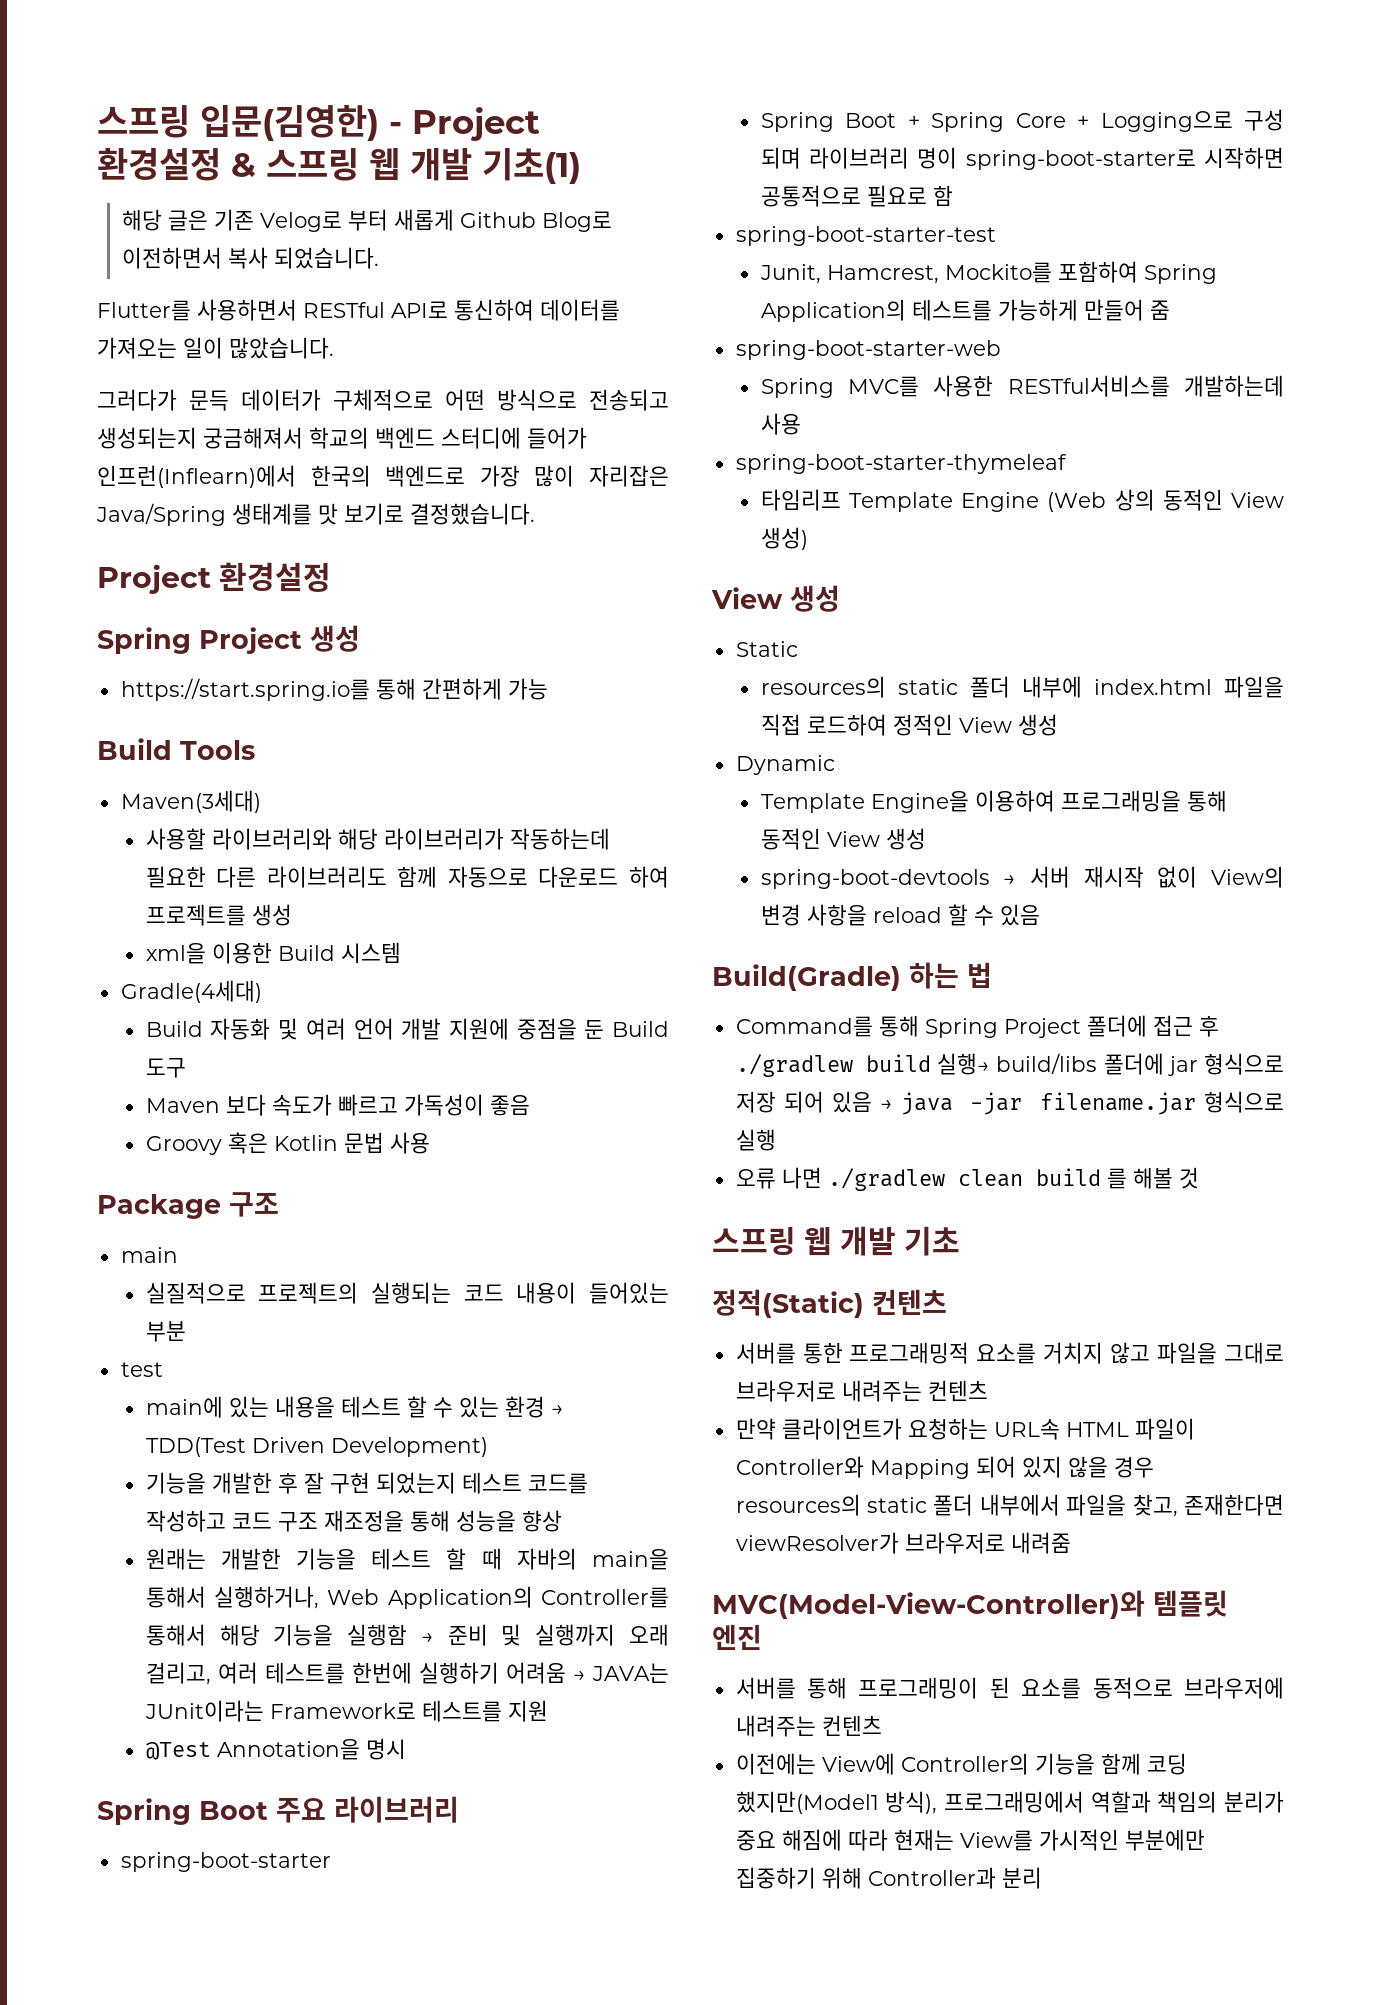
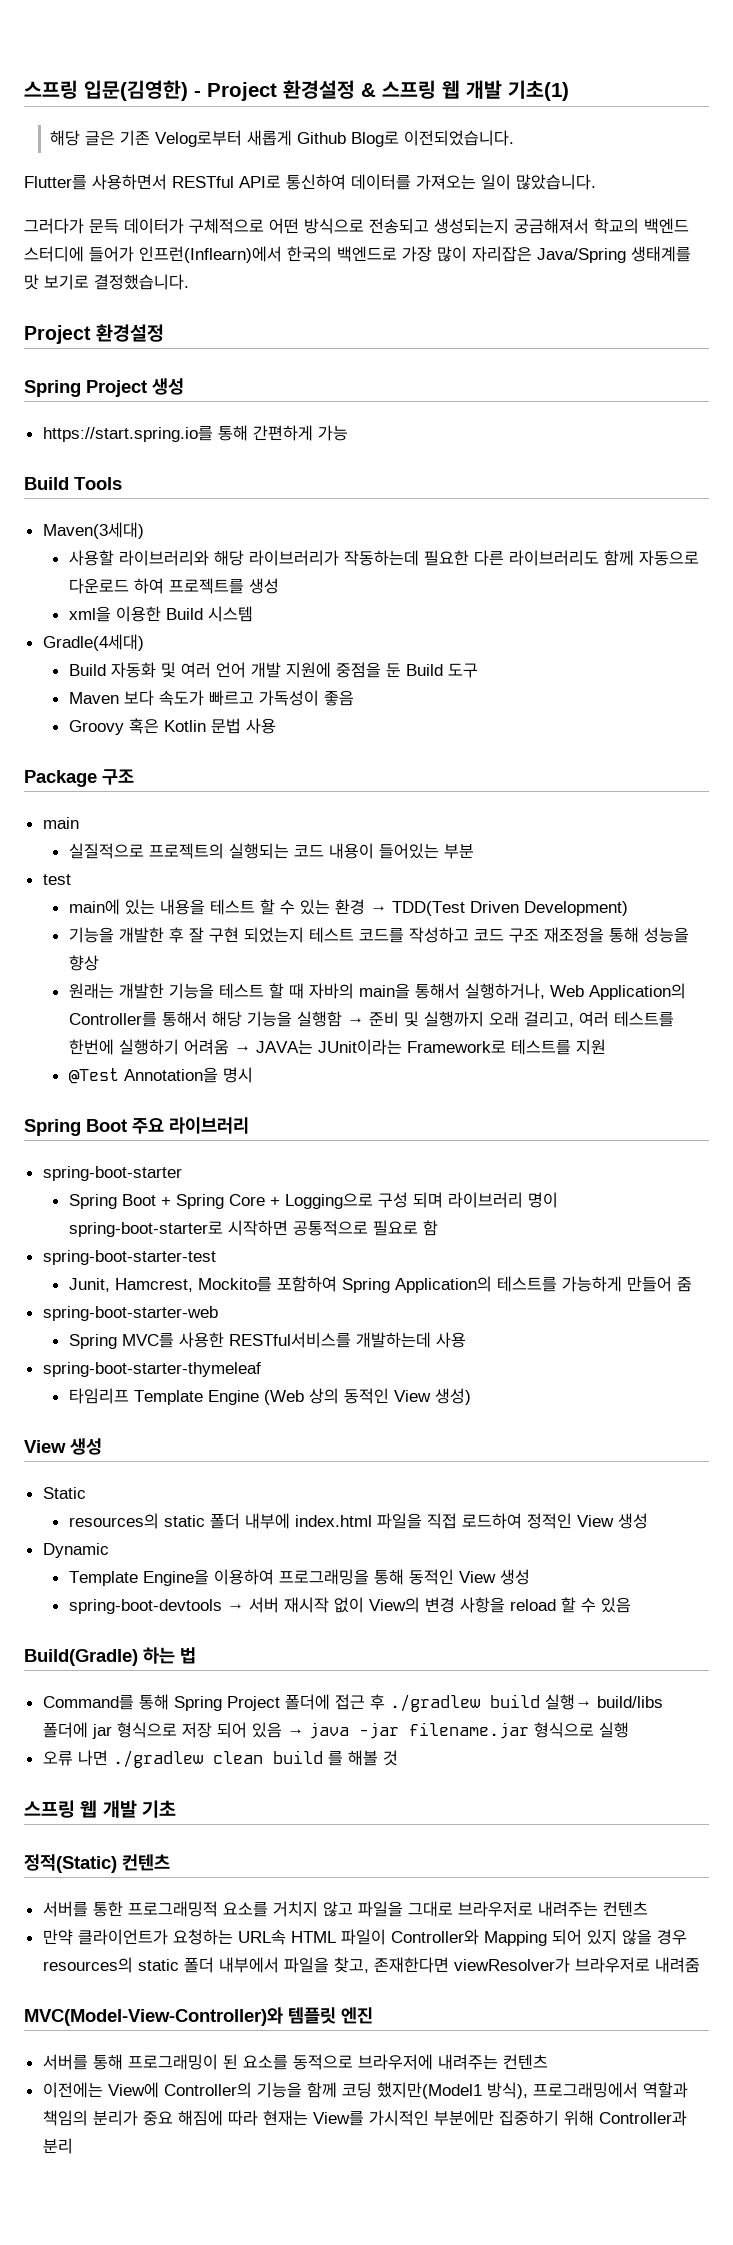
[260,209,389,232] Velog로 부터 -> [154,130,242,147] Velog로부터
[122,247,380,269] 이전하면서 복사 되었습니다. -> [403,130,514,146] 이전되었습니다.

